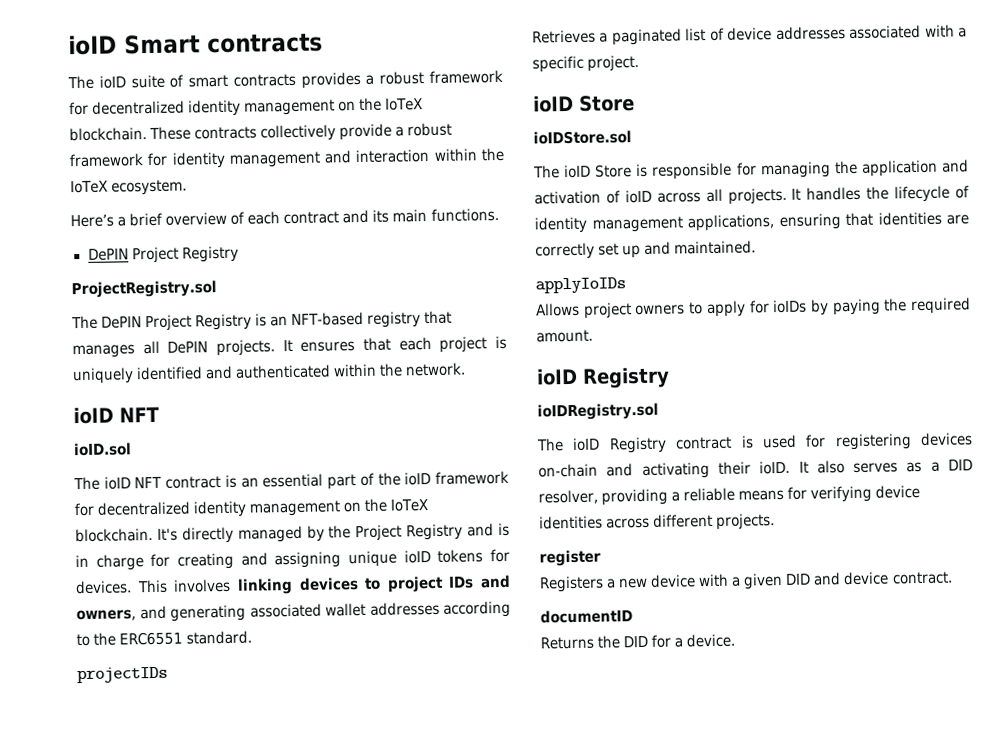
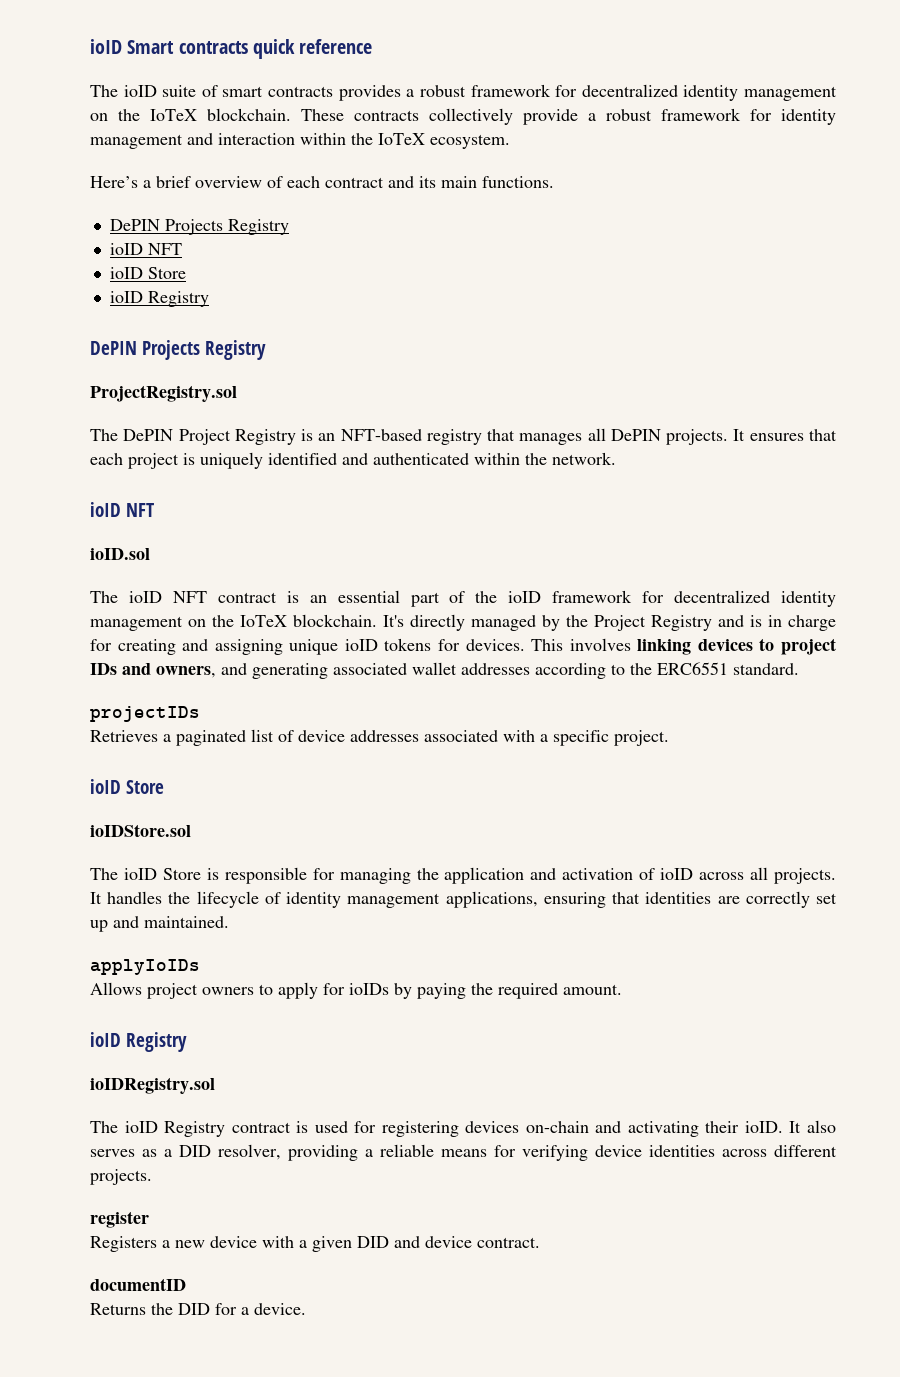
(323, 43) none -> [252,39,373,59] quick reference
[131,246,179,264] Project -> [164,219,289,235] [109,243,182,255] [109,267,186,279] [109,291,209,307] [90,340,200,360] Projects Registry // ioID NFT // ioID Store // ioID Registry // DePIN Projects

